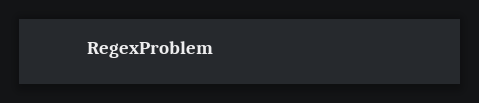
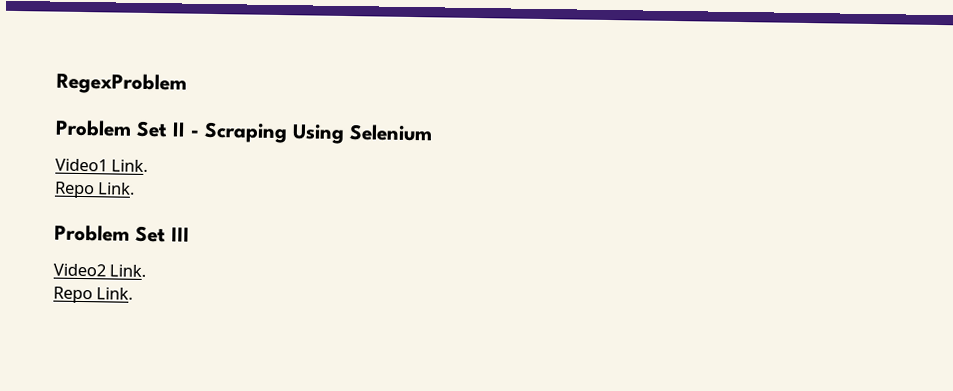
(213, 49) none -> [55,119,433,144] [55,158,149,173] [54,181,136,199] [54,224,190,243] [53,263,147,278] [53,286,134,304] // Problem Set II - Scraping Using Selenium // Video1 Link. // Repo Link. // Problem Set III // Video2 Link. // Repo Link.

